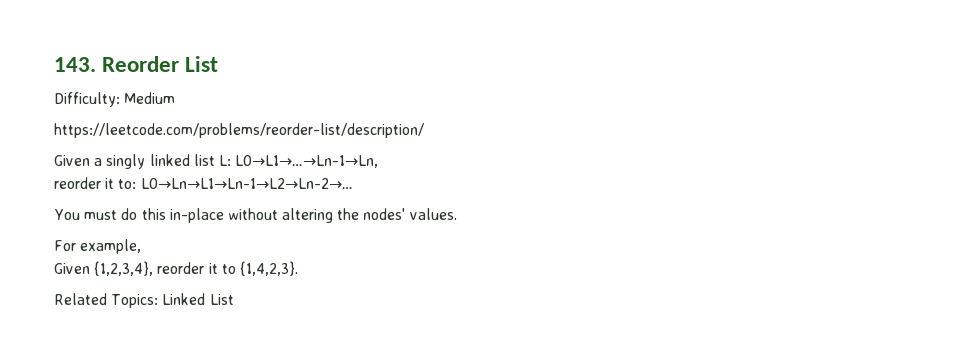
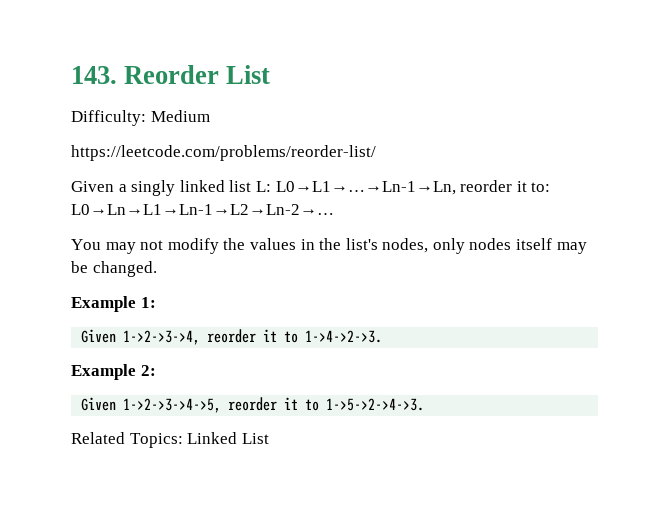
[54,123,424,138] https://leetcode.com/problems/reorder-list/description/ -> [71,145,376,161] https://leetcode.com/problems/reorder-list/
(379, 161) // -> (456, 188) none
[84,208,457,223] [54,239,142,254] [54,261,298,276] must do this in-place without altering the nodes' values. // For example, // Given {1,2,3,4}, reorder it to {1,4,2,3}. -> [105,238,587,254] [71,261,157,277] [71,296,156,312] [81,329,383,345] [71,364,156,380] [81,397,425,413] may not modify the values in the list's nodes, only nodes itself may be changed. // Example 1: // Given 1->2->3->4, reorder it to 1->4->2->3. // Example 2: // Given 1->2->3->4->5, reorder it to 1->5->2->4->3.

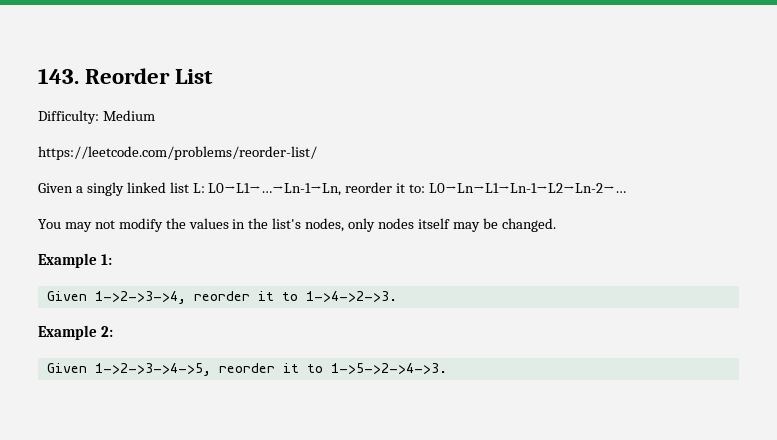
[71,432,269,448] // Related Topics: Linked List -> (447, 368) none

